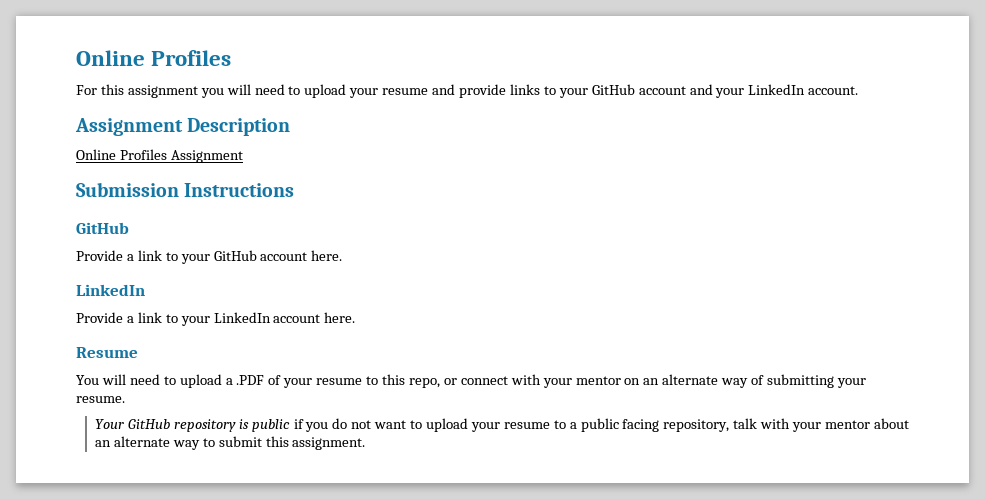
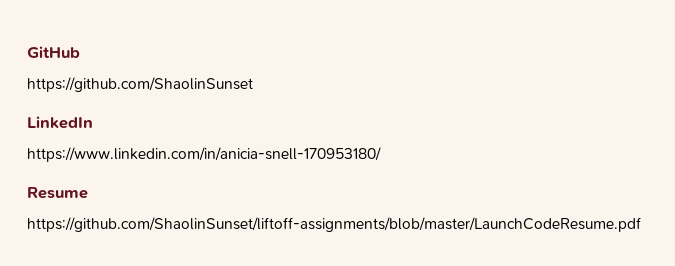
[76,50,232,66] [76,84,859,98] [75,118,291,136] [76,149,243,163] [76,182,295,197] [76,222,129,234] [76,250,343,264] [76,284,145,296] [76,312,356,326] [76,347,138,358] [76,374,866,388] [76,396,125,403] [94,418,909,432] [94,436,366,450] Online Profiles // For this assignment you will need to upload your resume and provide links to your GitHub account and your LinkedIn account. // Assignment Description // Online Profiles Assignment // Submission Instructions // GitHub // Provide a link to your GitHub account here. // LinkedIn // Provide a link to your LinkedIn account here. // Resume // You will need to upload a .PDF of your resume to this repo, or connect with your mentor on an alternate way of submitting your resume. // Your GitHub repository is public if you do not want to upload your resume to a public facing repository, talk with your mentor about an alternate way to submit this assignment. -> [27,46,80,58] [27,77,253,92] [27,116,93,129] [27,147,381,162] [27,187,88,199] [27,217,641,232] GitHub // https://github.com/ShaolinSunset // LinkedIn // https://www.linkedin.com/in/anicia-snell-170953180/ // Resume // https://github.com/ShaolinSunset/liftoff-assignments/blob/master/LaunchCodeResume.pdf

